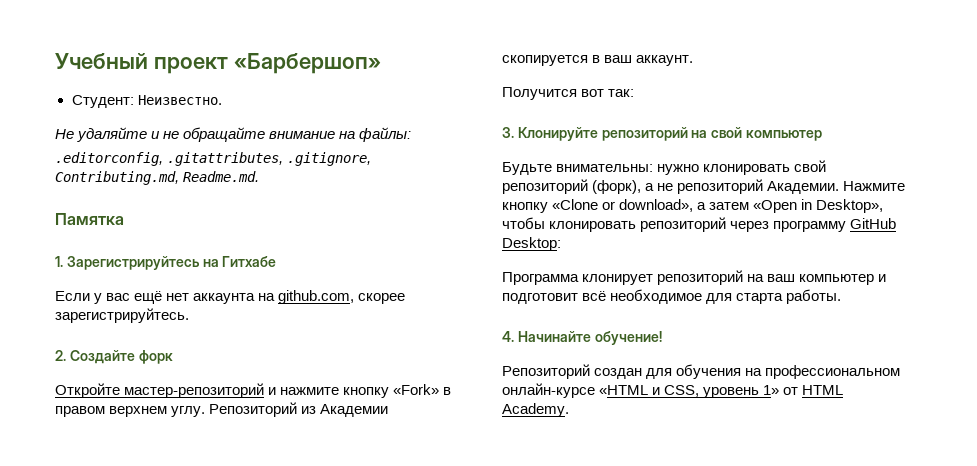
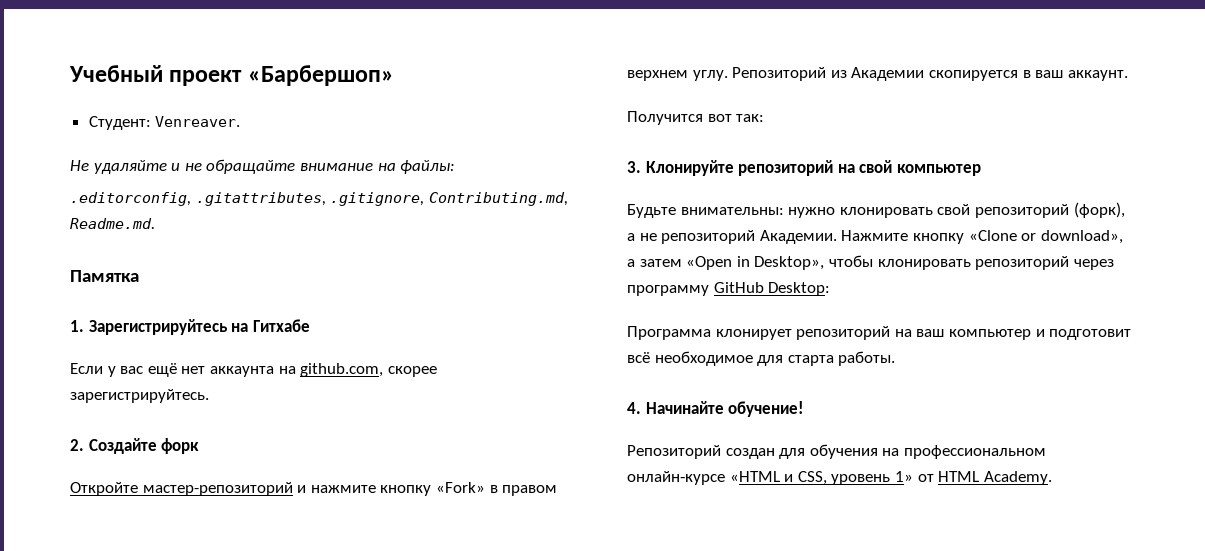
[137,95,222,105] Неизвестно. -> [155,116,241,127] Venreaver.

